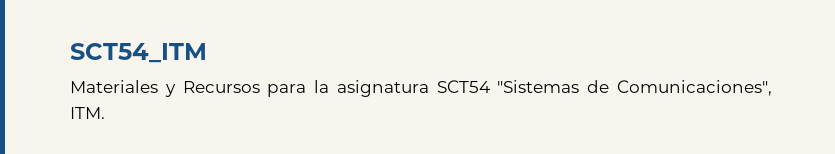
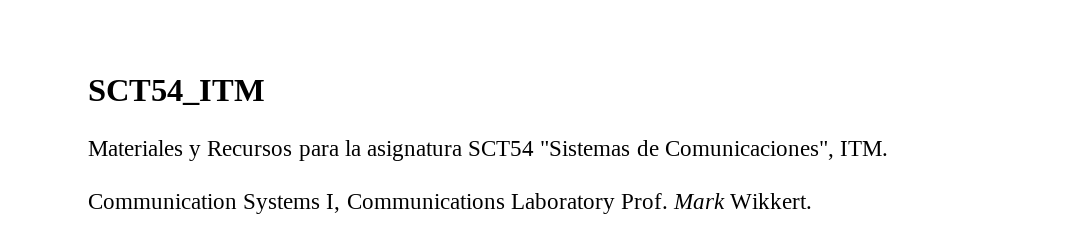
(105, 113) none -> [88,193,813,214] // Communication Systems I, Communications Laboratory Prof. Mark Wikkert.

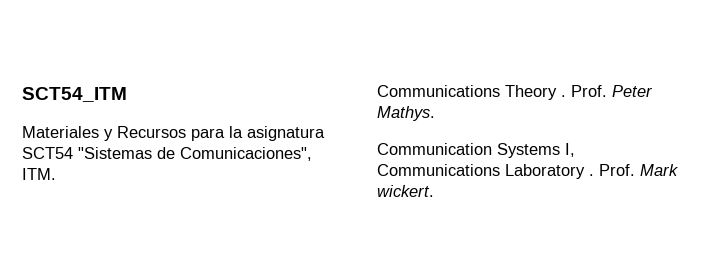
(889, 148) none -> [377,85,653,100] [377,106,435,121] // Communications Theory . Prof. Peter Mathys.
(615, 203) none -> [589,174,594,176] .
[730,193,813,209] Wikkert. -> [377,185,434,197] wickert.

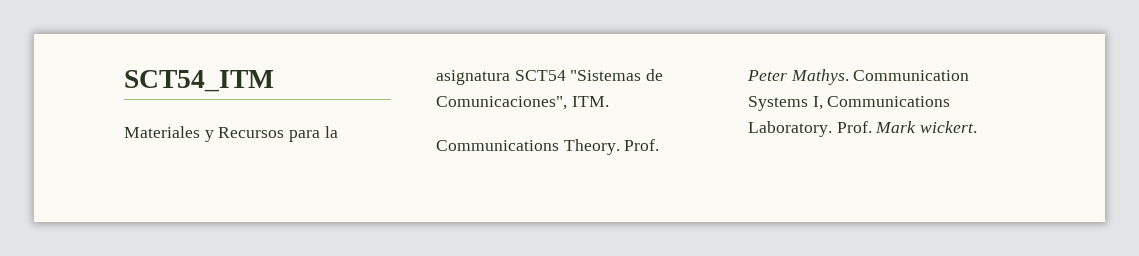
[505,85,566,100] Theory . -> [563,139,620,155] Theory.
(435, 113) // -> (849, 77) none
[505,164,594,179] Laboratory . -> [748,121,832,137] Laboratory.

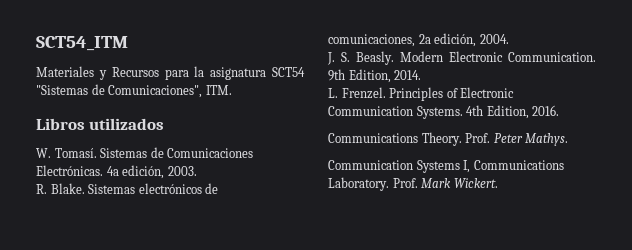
(609, 101) none -> [36,118,165,130] [36,147,254,158] [36,165,197,179] [36,183,219,194] [328,33,509,47] [327,51,596,65] [328,69,422,83] [328,87,515,101] [328,105,560,119] // Libros utilizados // W. Tomasí. Sistemas de Comunicaciones Electrónicas. 4a edición, 2003. // R. Blake. Sistemas electrónicos de comunicaciones, 2a edición, 2004. // J. S. Beasly. Modern Electronic Communication. 9th Edition, 2014. // L. Frenzel. Principles of Electronic Communication Systems. 4th Edition, 2016.
(849, 77) none -> (569, 139) //
[920,121,978,133] wickert. -> [453,178,498,188] Wickert.

